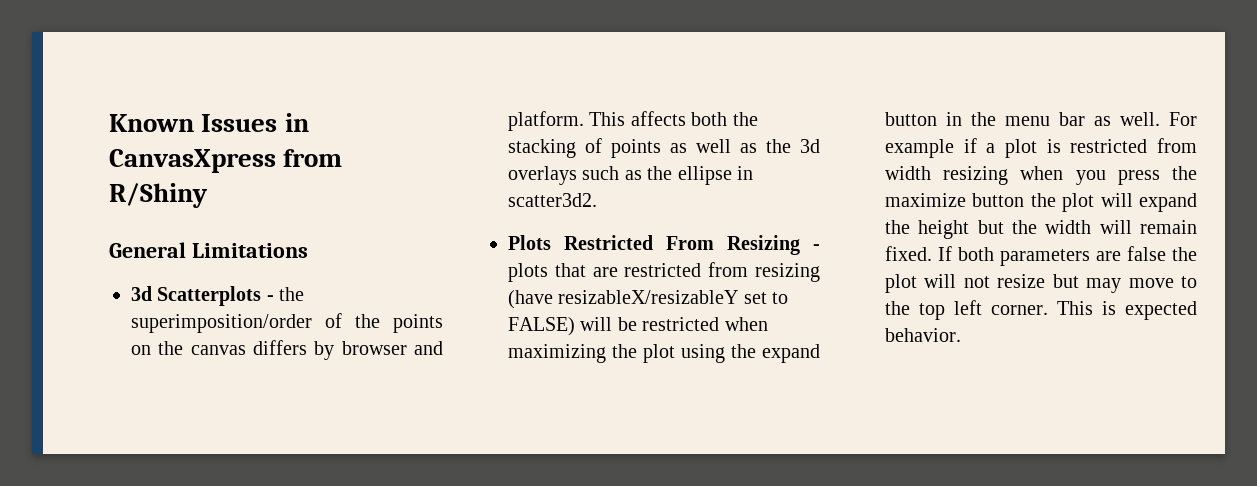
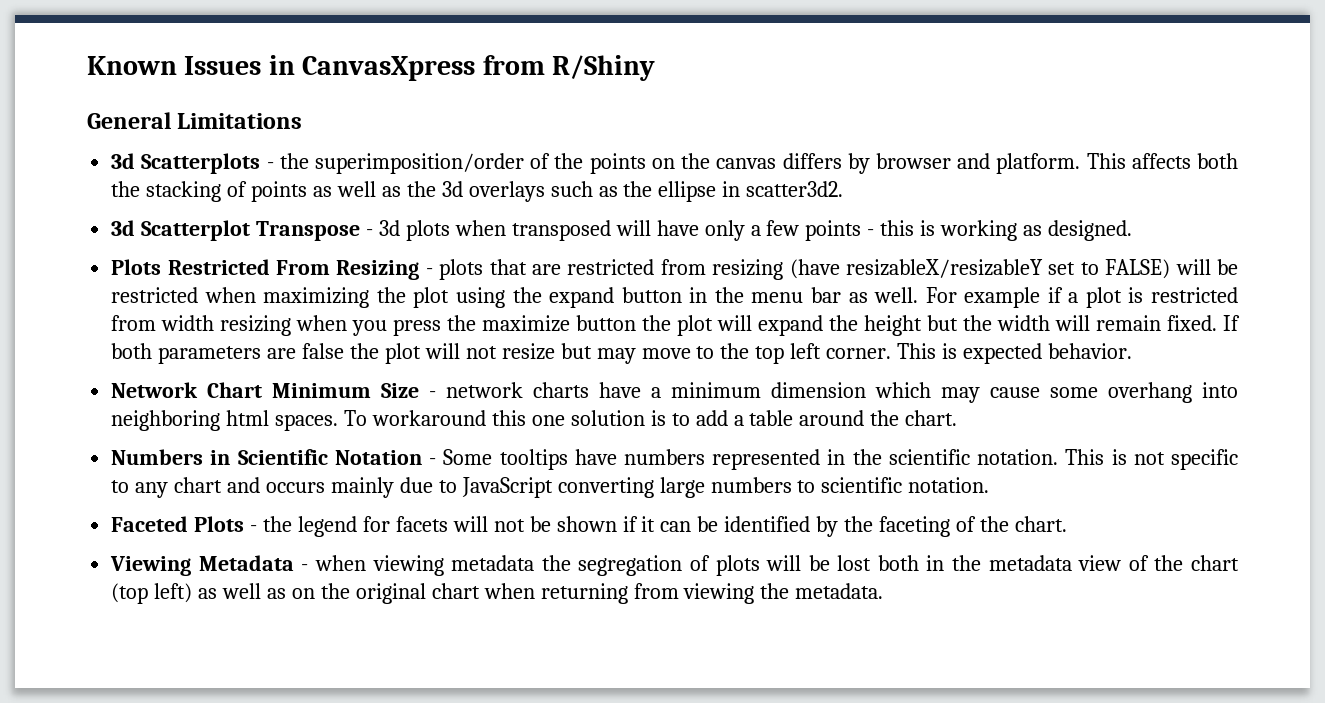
(597, 200) none -> [111,220,1133,241] // 3d Scatterplot Transpose - 3d plots when transposed will have only a few points - this is working as designed.
(961, 335) none -> [111,382,1238,403] [111,410,958,431] [111,449,1239,470] [111,477,990,498] [111,516,1067,537] [110,555,1239,576] [111,583,884,604] // Network Chart Minimum Size - network charts have a minimum dimension which may cause some overhang into neighboring html spaces. To workaround this one solution is to add a table around the chart. // Numbers in Scientific Notation - Some tooltips have numbers represented in the scientific notation. This is not specific to any chart and occurs mainly due to JavaScript converting large numbers to scientific notation. // Faceted Plots - the legend for facets will not be shown if it can be identified by the faceting of the chart. // Viewing Metadata - when viewing metadata the segregation of plots will be lost both in the metadata view of the chart (top left) as well as on the original chart when returning from viewing the metadata.

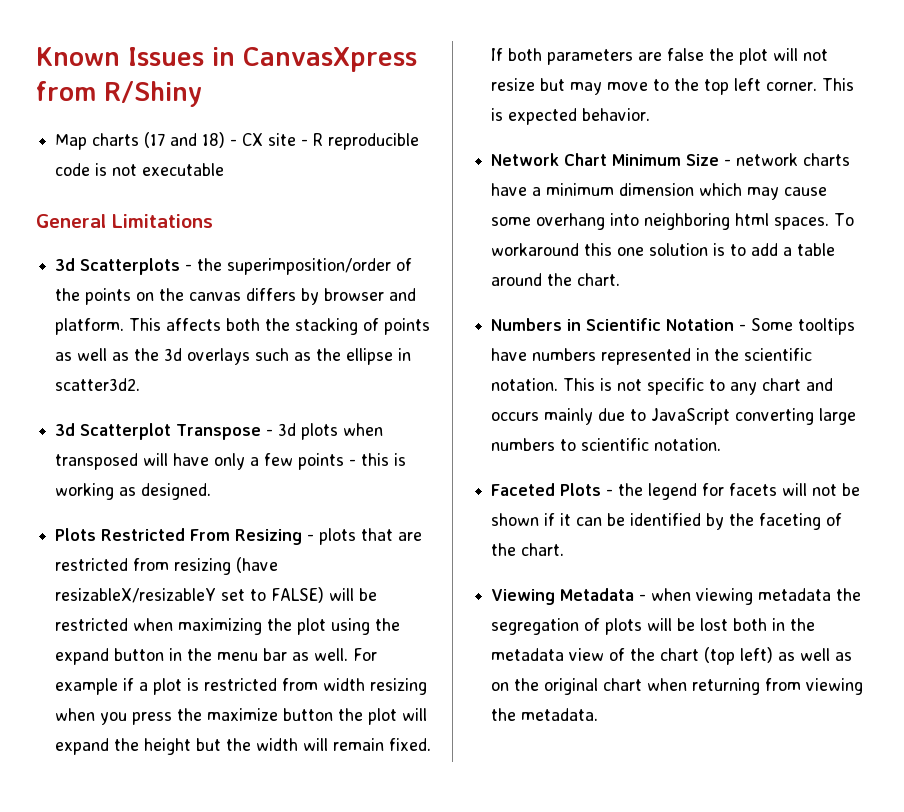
(656, 68) none -> [55,132,420,150] [55,163,225,176] // Map charts (17 and 18) - CX site - R reproducible code is not executable

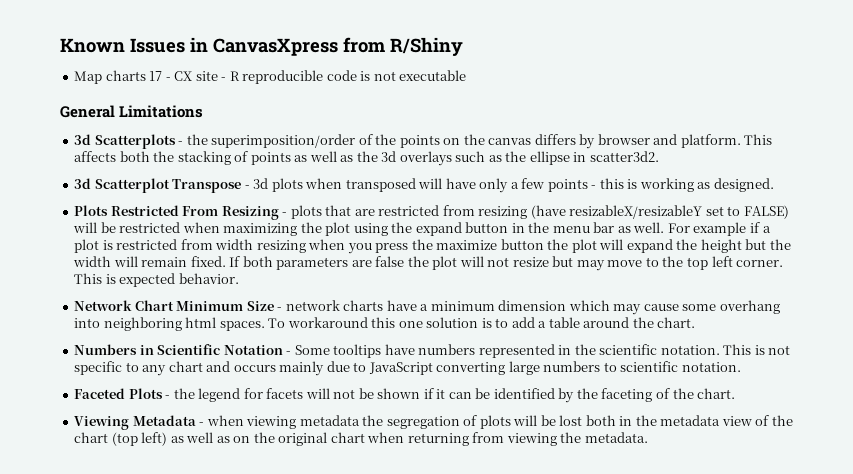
[144,132,226,148] (17 and 18) -> [149,71,163,81] 17

